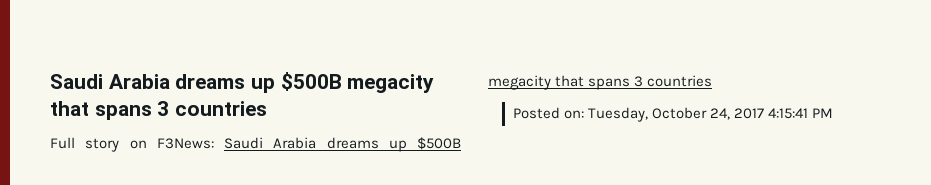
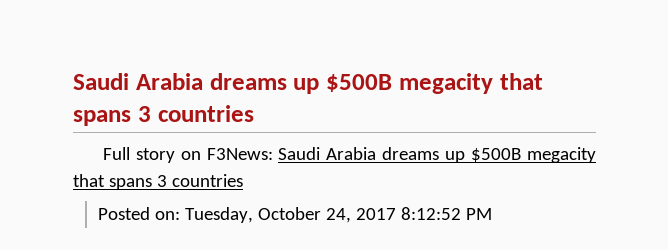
[768,108,809,119] 4:15:41 -> [400,207,461,220] 8:12:52

